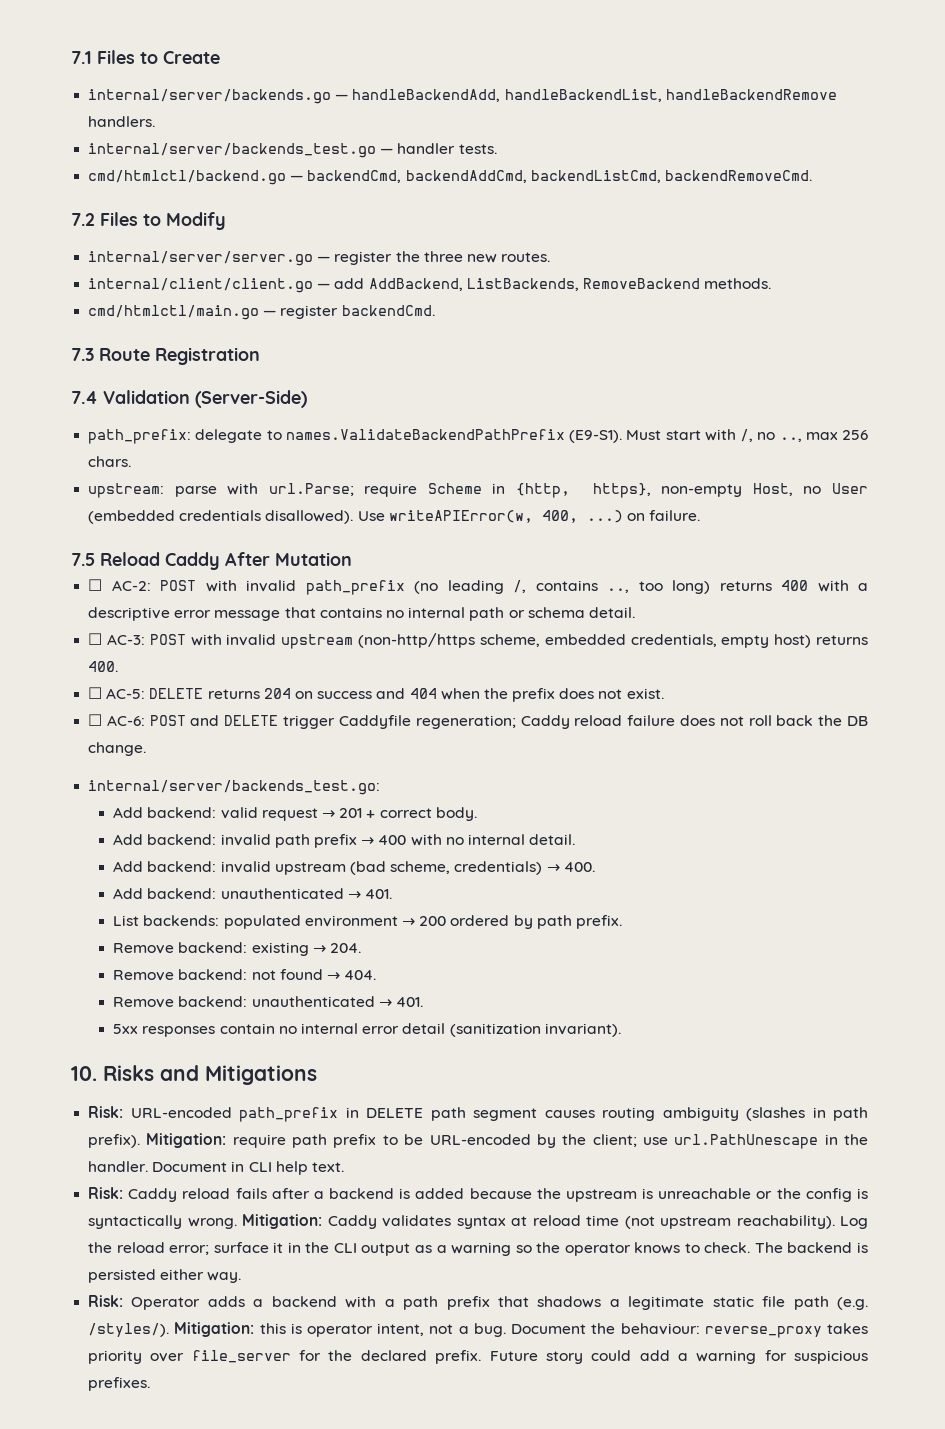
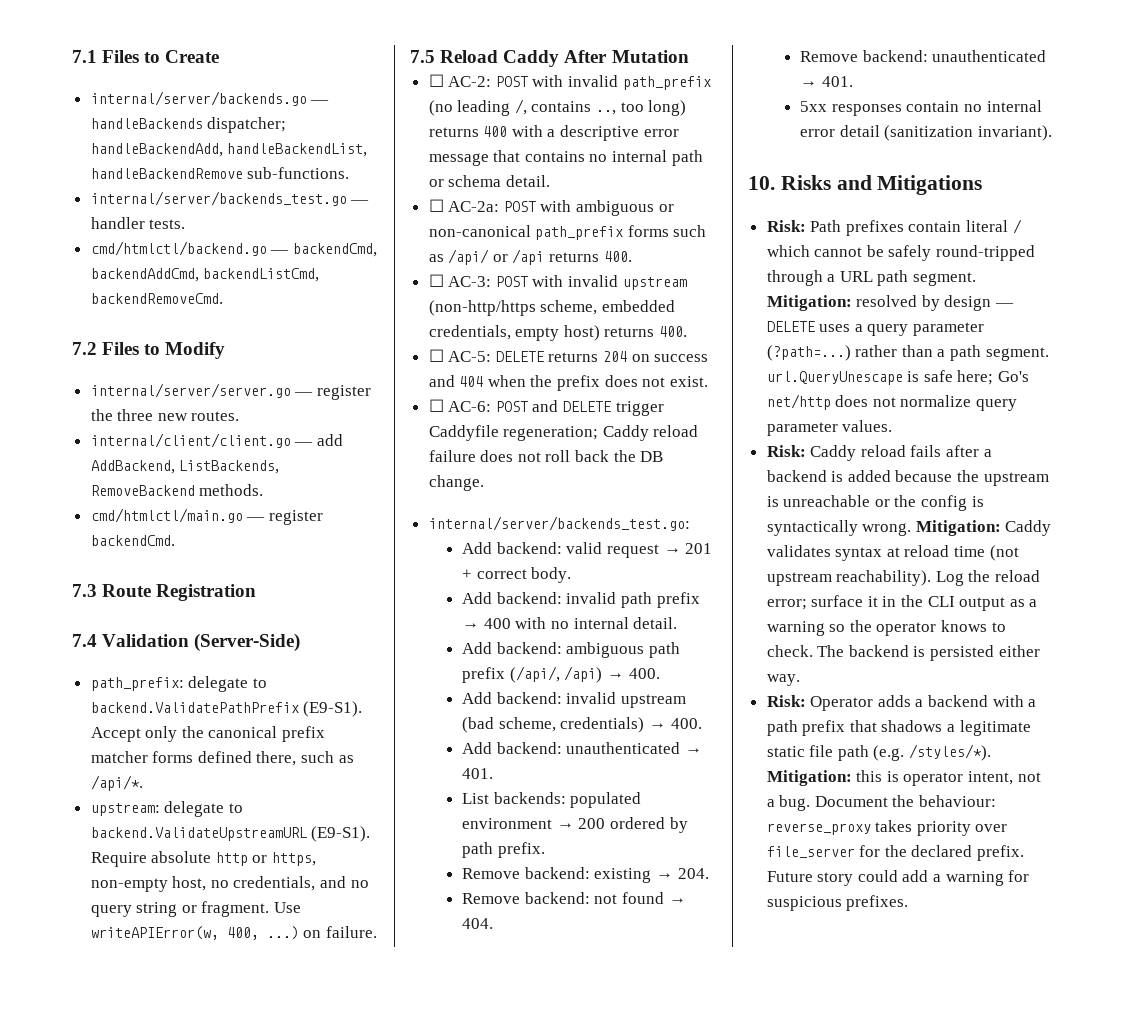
(349, 97) none -> [90,117,287,133] handleBackends dispatcher;
[88,116,156,127] handlers. -> [247,167,350,179] sub-functions.
[285,429,868,443] [88,456,132,467] [88,483,868,498] [88,510,354,524] names.ValidateBackendPathPrefix (E9-S1). Must start with /, no .., max 256 chars. // upstream: parse with url.Parse; require Scheme in {http, https}, non-empty Host, no User (embedded credentials disallowed). -> [90,701,363,717] [90,726,326,742] [90,751,354,766] [90,775,143,791] [90,801,243,817] [90,826,371,842] [90,851,317,867] [90,876,369,892] [90,901,270,917] backend.ValidatePathPrefix (E9-S1). Accept only the canonical prefix matcher forms defined there, such as /api/*. // upstream: delegate to backend.ValidateUpstreamURL (E9-S1). Require absolute http or https, non-empty host, no credentials, and no query string or fragment.
(635, 612) none -> [428,199,674,216] [428,225,707,240] [428,249,632,265] // ☐ AC-2a: POST with ambiguous or non-canonical path_prefix forms such as /api/ or /api returns 400.
(576, 839) none -> [462,642,680,658] [462,666,660,683] // Add backend: ambiguous path prefix (/api/, /api) → 400.
[130,1107,868,1122] [88,1133,868,1149] [88,1161,344,1175] URL-encoded path_prefix in DELETE path segment causes routing ambiguity (slashes in path prefix). Mitigation: require path prefix to be URL-encoded by the client; use url.PathUnescape in the handler. Document in CLI help text. -> [810,219,1022,236] [766,245,1036,261] [766,270,977,286] [766,295,1015,311] [766,321,985,336] [766,345,1049,361] [766,370,1030,385] [766,394,1018,411] [766,420,893,436] Path prefixes contain literal / which cannot be safely round-tripped through a URL path segment. Mitigation: resolved by design — DELETE uses a query parameter (?path=...) rather than a path segment. url.QueryUnescape is safe here; Go's net/http does not normalize query parameter values.
[88,1323,170,1337] /styles/). -> [909,744,992,761] /styles/*).

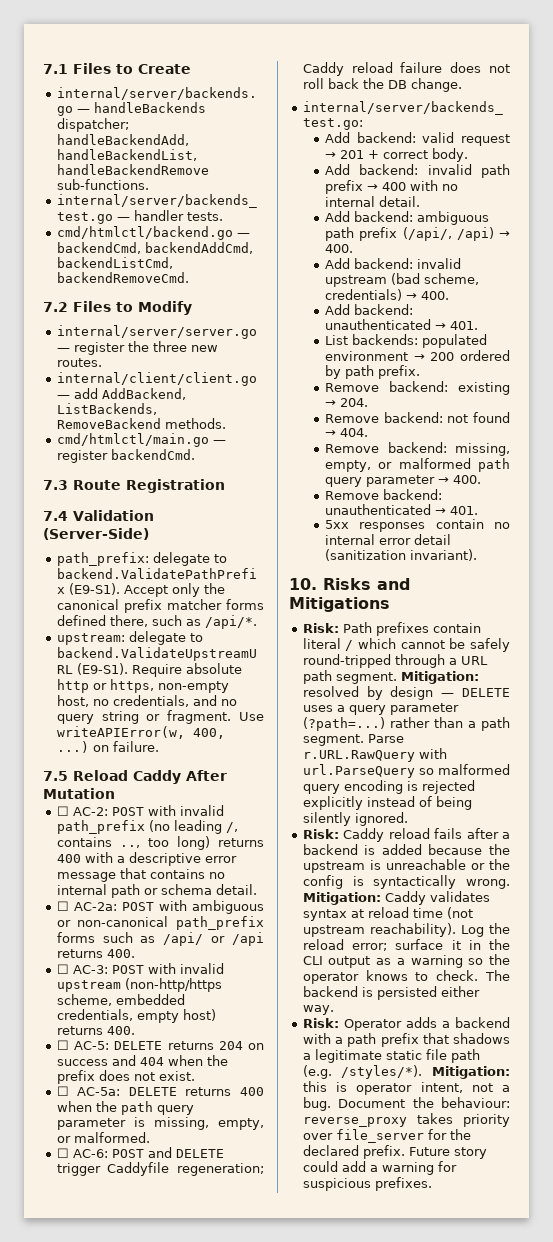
(708, 381) none -> [56,1086,264,1096] [56,1101,194,1115] [56,1117,264,1130] [56,1132,150,1143] // ☐ AC-5a: DELETE returns 400 when the path query parameter is missing, empty, or malformed.
(494, 923) none -> [325,442,510,456] [325,458,510,472] [325,475,482,487] // Remove backend: missing, empty, or malformed path query parameter → 400.
[766,370,1030,385] [766,394,1018,411] [766,420,893,436] url.QueryUnescape is safe here; Go's net/http does not normalize query parameter values. -> [367,734,404,743] [302,748,447,762] [302,764,510,778] [302,780,475,794] [302,796,472,810] [302,812,408,826] Parse r.URL.RawQuery with url.ParseQuery so malformed query encoding is rejected explicitly instead of being silently ignored.

